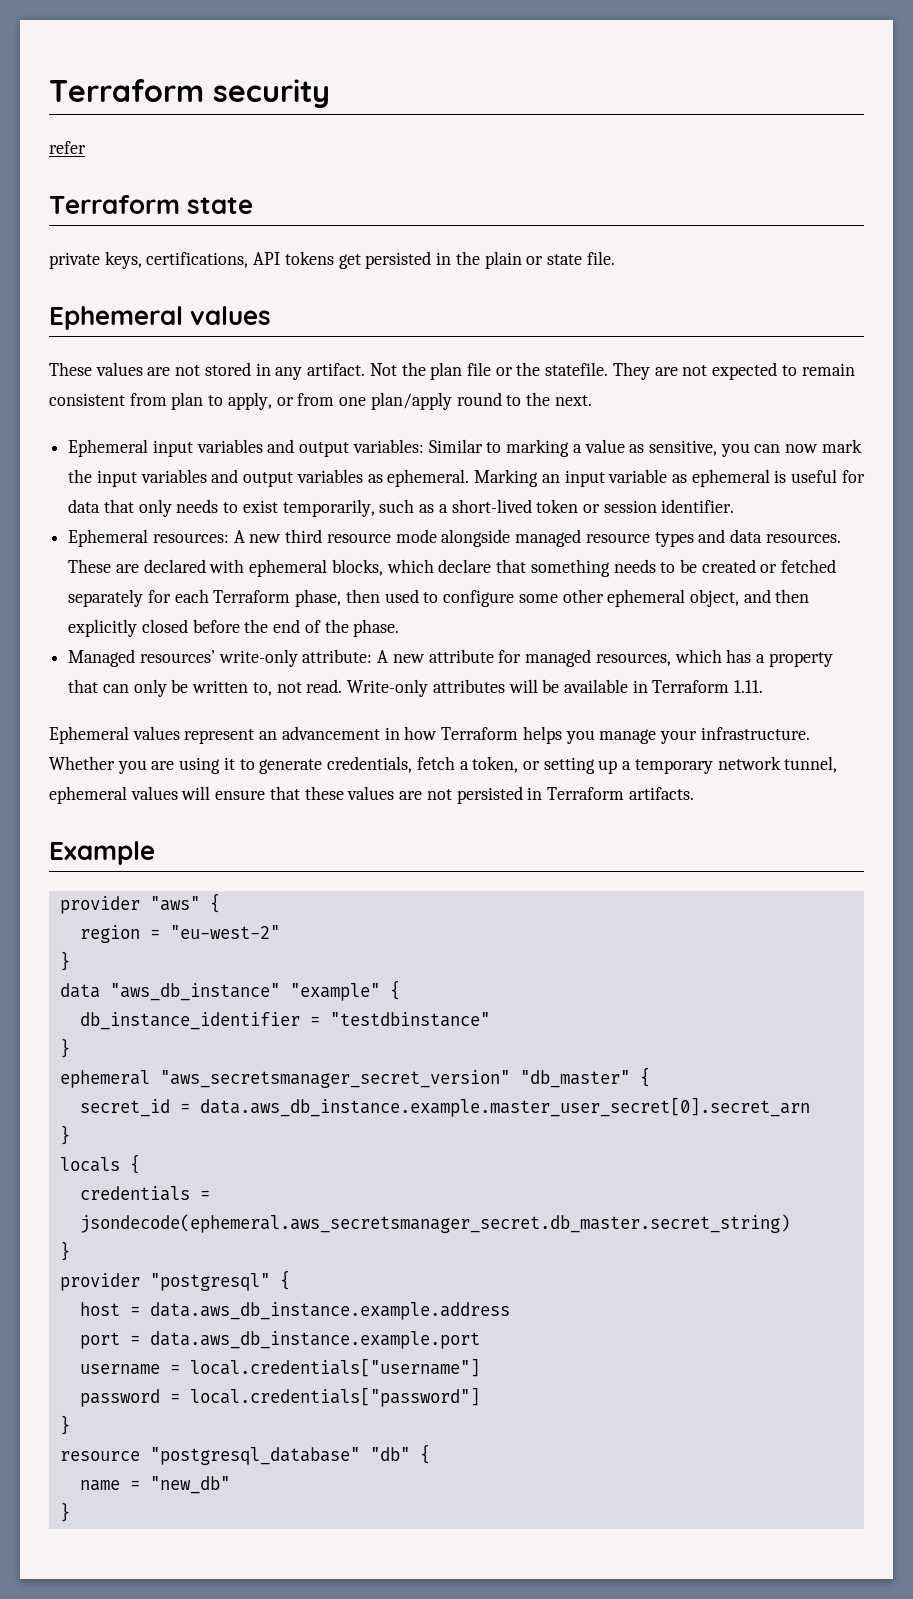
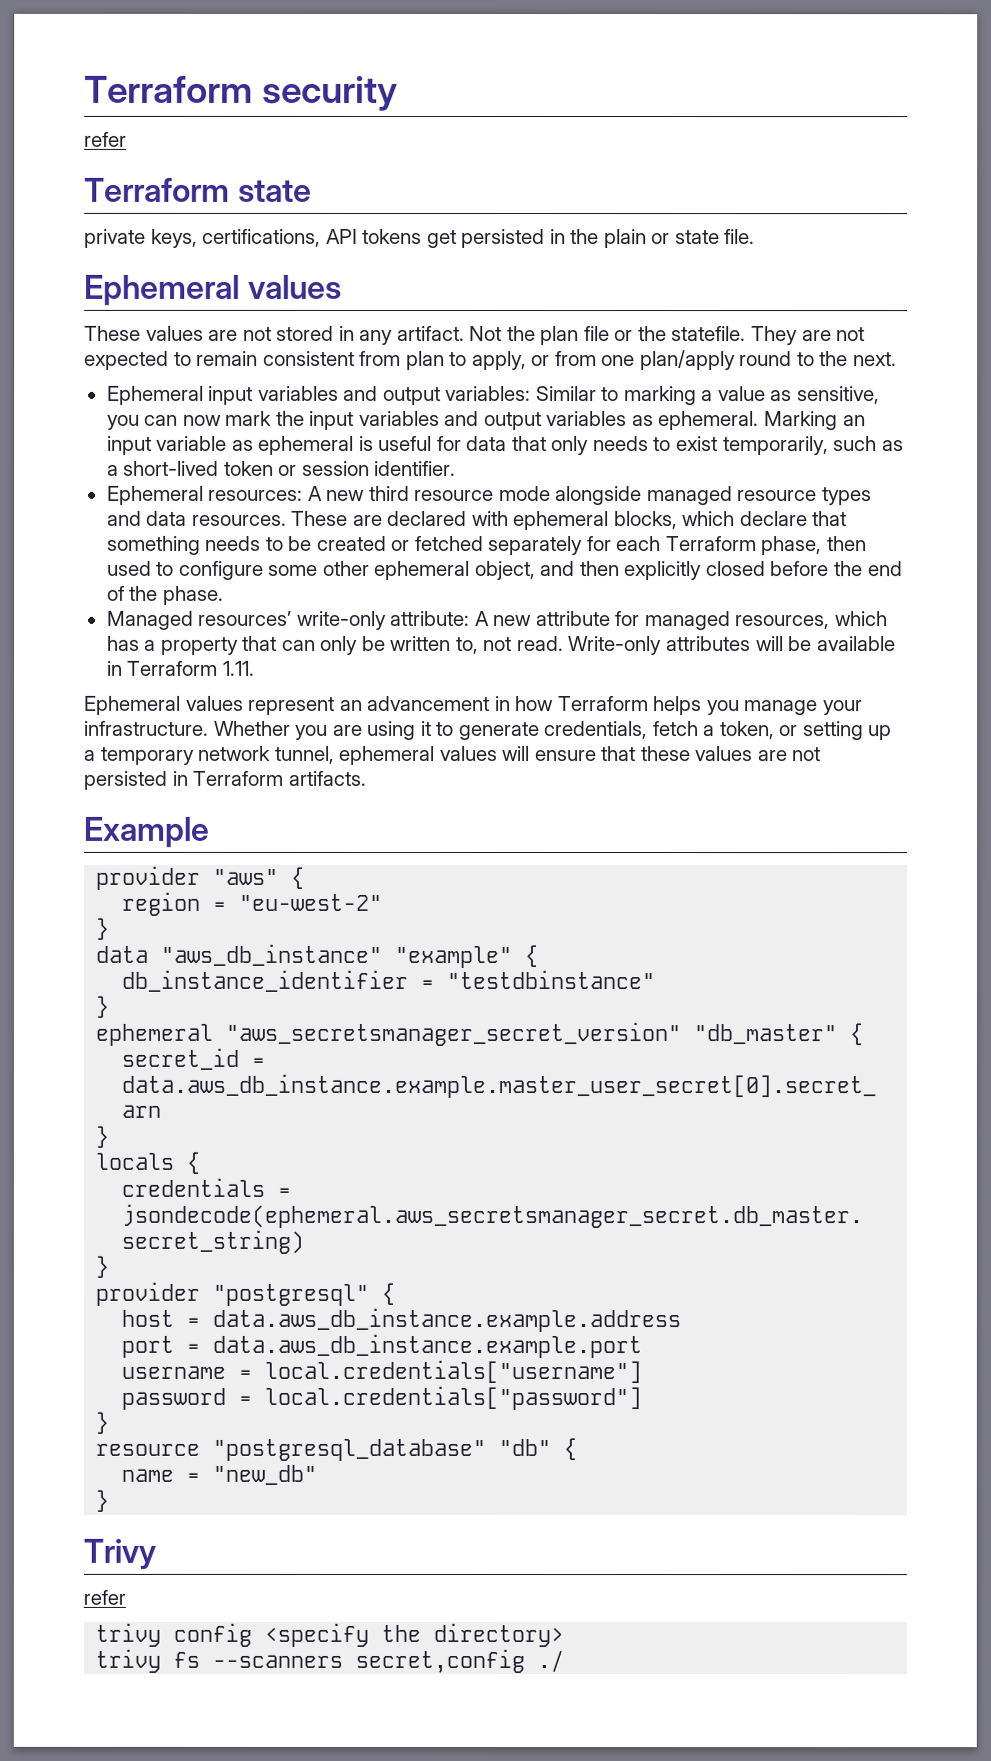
(70, 1512) none -> [83,1538,156,1570] [83,1589,126,1605] [95,1622,565,1648] [95,1648,565,1674] // Trivy // refer // trivy config <specify the directory> // trivy fs --scanners secret,config ./

